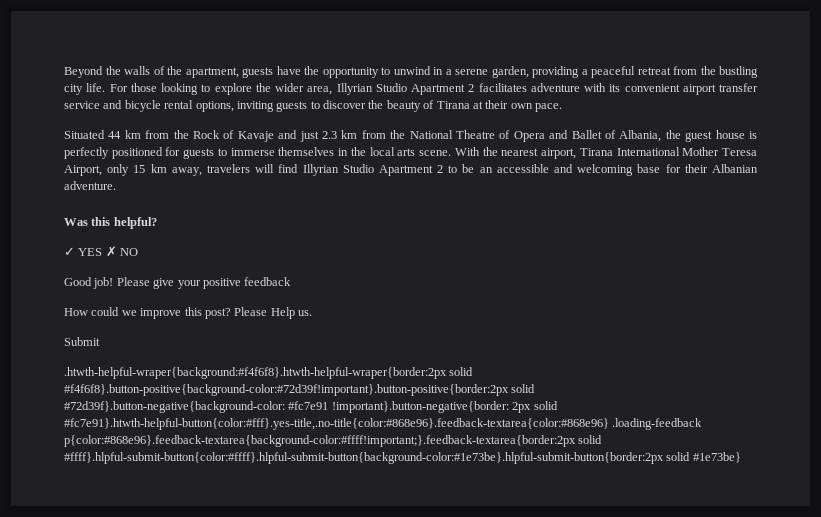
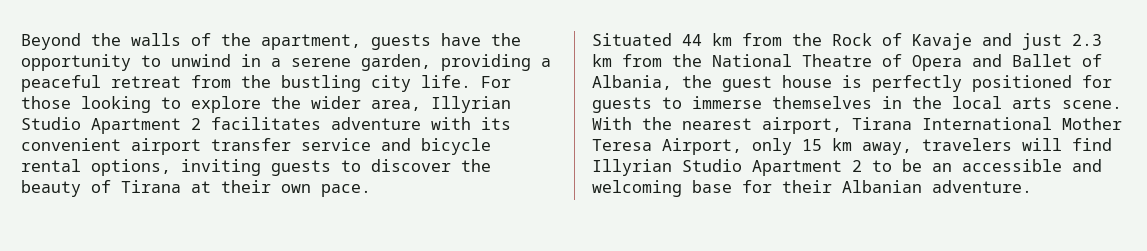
[64,217,157,229] [64,246,139,257] [64,277,292,289] [64,307,312,319] [64,337,100,346] [64,367,474,379] [64,384,536,396] [64,401,558,413] [64,418,703,430] [64,435,603,447] [64,452,741,464] // Was this helpful? // ✓ YES ✗ NO // Good job! Please give your positive feedback // How could we improve this post? Please Help us. // Submit // .htwth-helpful-wraper{background:#f4f6f8}.htwth-helpful-wraper{border:2px solid #f4f6f8}.button-positive{background-color:#72d39f!important}.button-positive{border:2px solid #72d39f}.button-negative{background-color: #fc7e91 !important}.button-negative{border: 2px solid #fc7e91}.htwth-helpful-button{color:#fff}.yes-title,.no-title{color:#868e96}.feedback-textarea{color:#868e96} .loading-feedback p{color:#868e96}.feedback-textarea{background-color:#ffff!important;}.feedback-textarea{border:2px solid #ffff}.hlpful-submit-button{color:#ffff}.hlpful-submit-button{background-color:#1e73be}.hlpful-submit-button{border:2px solid #1e73be} -> (1032, 186) none

